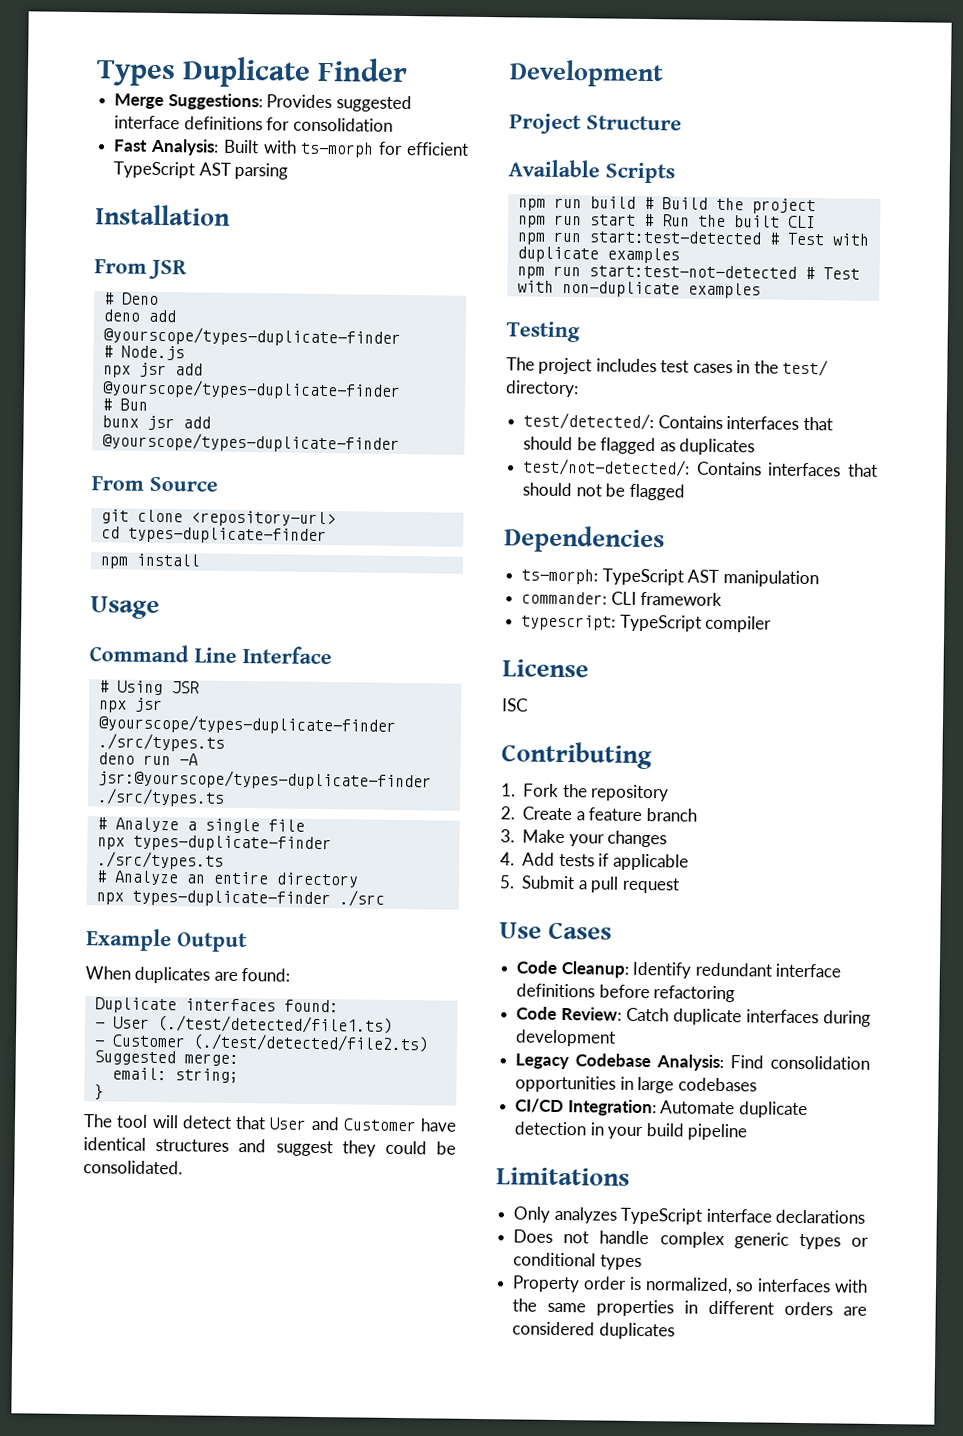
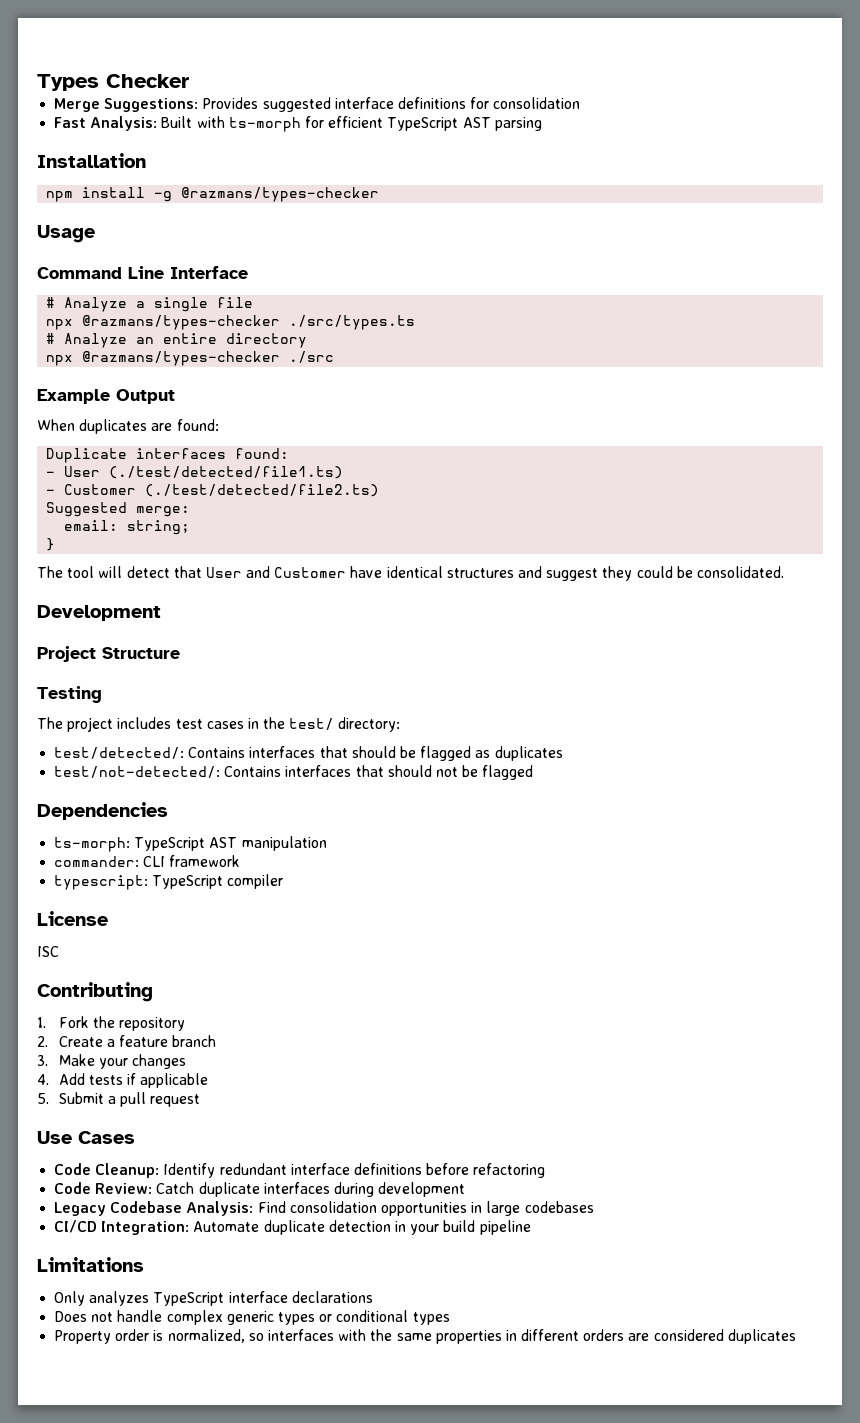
[182,56,409,88] Duplicate Finder -> [106,74,189,88] Checker
[94,259,187,280] [103,292,159,305] [102,309,177,323] [102,326,401,347] [102,345,185,361] [102,362,203,378] [101,379,401,400] [101,398,148,411] [101,415,211,431] [101,432,400,453] [91,476,218,492] [100,509,336,528] [100,526,327,545] // From JSR // # Deno // deno add @yourscope/types-duplicate-finder // # Node.js // npx jsr add @yourscope/types-duplicate-finder // # Bun // bunx jsr add @yourscope/types-duplicate-finder // From Source // git clone <repository-url> // cd types-duplicate-finder -> (146, 160) none
(201, 560) none -> [154,187,380,202] -g @razmans/types-checker
[98,680,200,696] [98,697,163,713] [97,714,396,735] [97,733,225,752] [97,752,198,766] [97,769,432,791] [96,788,225,807] // # Using JSR // npx jsr @yourscope/types-duplicate-finder ./src/types.ts // deno run -A jsr:@yourscope/types-duplicate-finder ./src/types.ts -> (248, 272) none
[132,834,332,853] types-duplicate-finder -> [82,315,281,330] @razmans/types-checker
[131,889,331,908] types-duplicate-finder -> [82,351,281,366] @razmans/types-checker
[508,159,675,184] [517,196,816,215] [517,213,816,229] [516,230,870,246] [516,246,680,264] [516,264,860,280] [516,280,761,299] // Available Scripts // npm run build # Build the project // npm run start # Run the built CLI // npm run start:test-detected # Test with duplicate examples // npm run start:test-not-detected # Test with non-duplicate examples -> (180, 653) none

